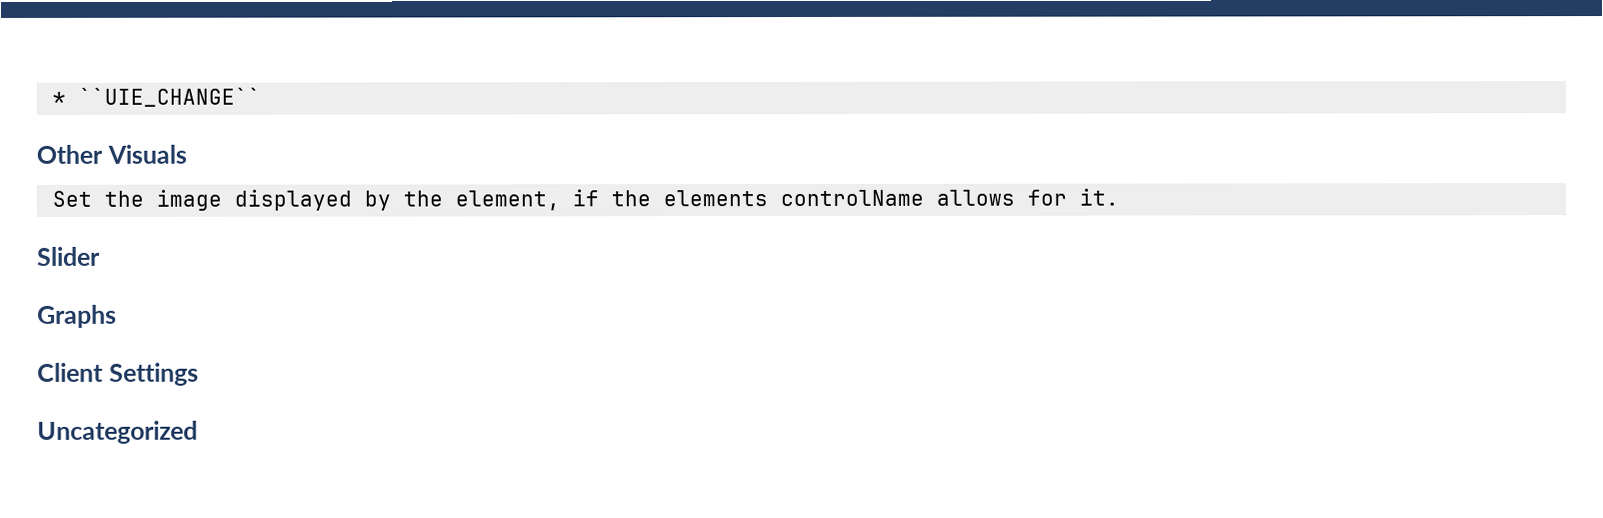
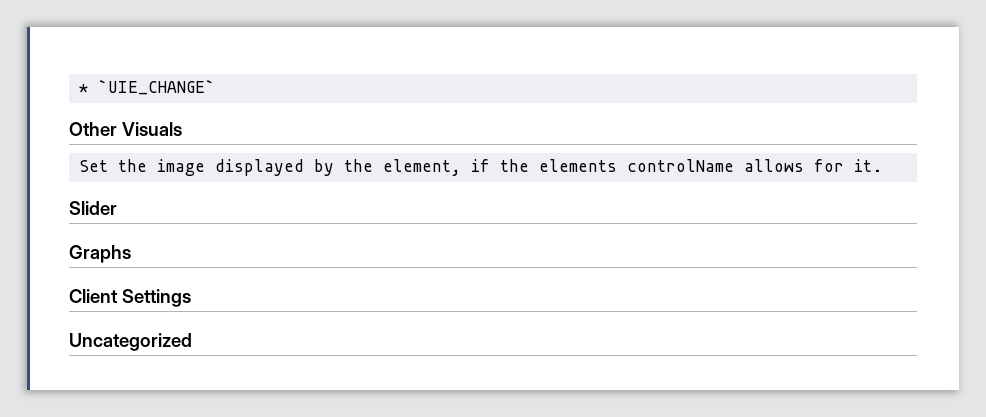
[77,87,261,107] ``UIE_CHANGE`` -> [97,80,215,95] `UIE_CHANGE`

